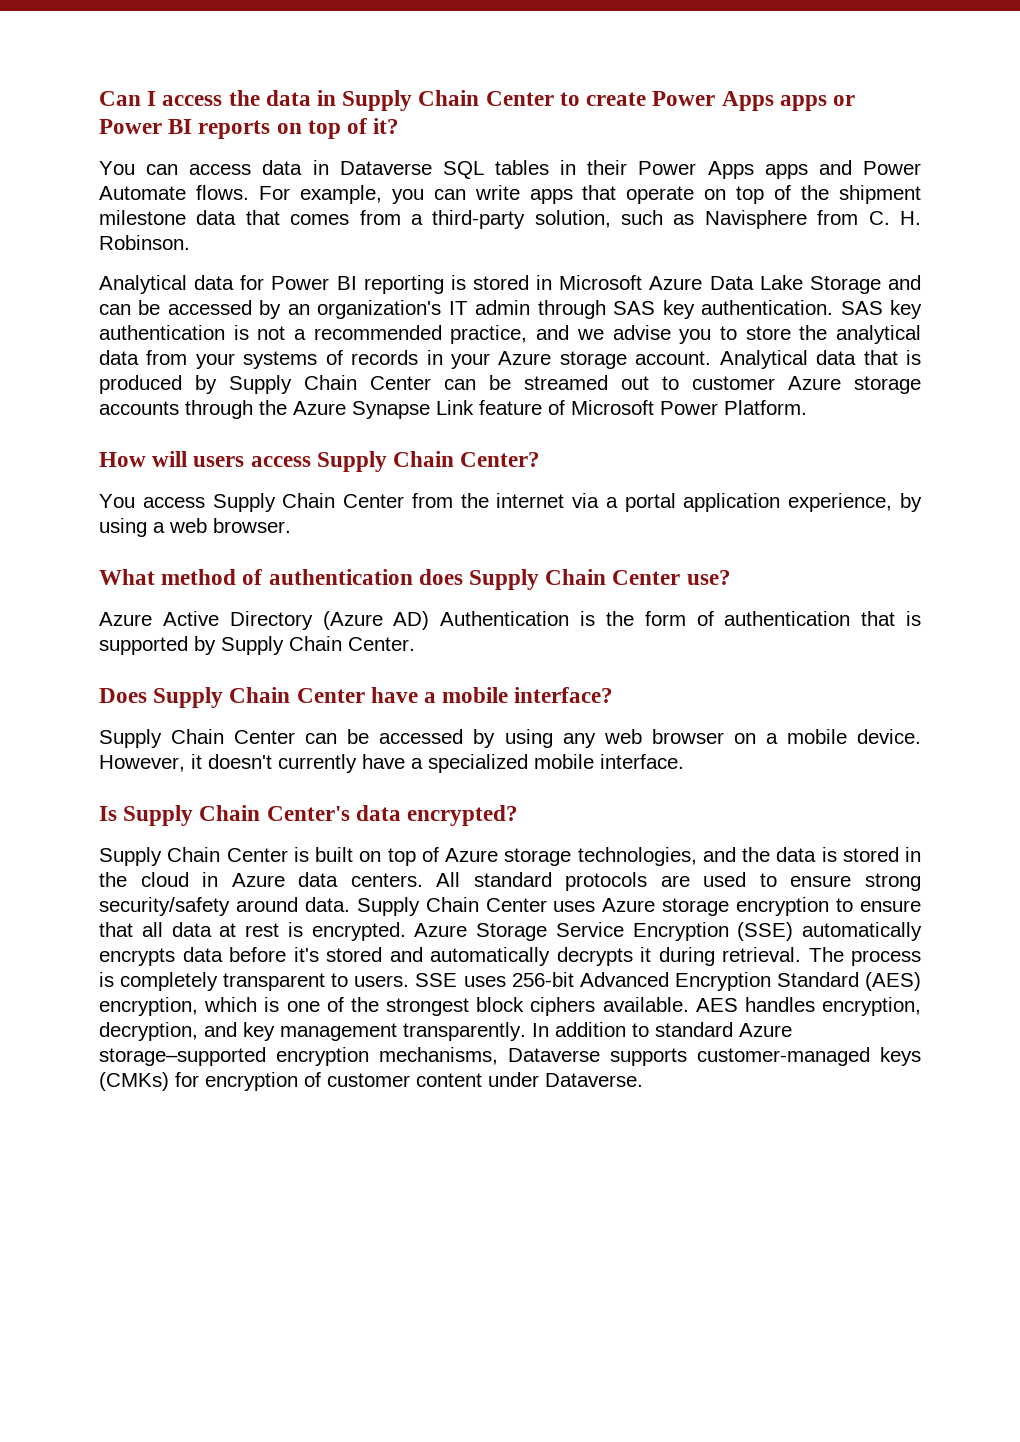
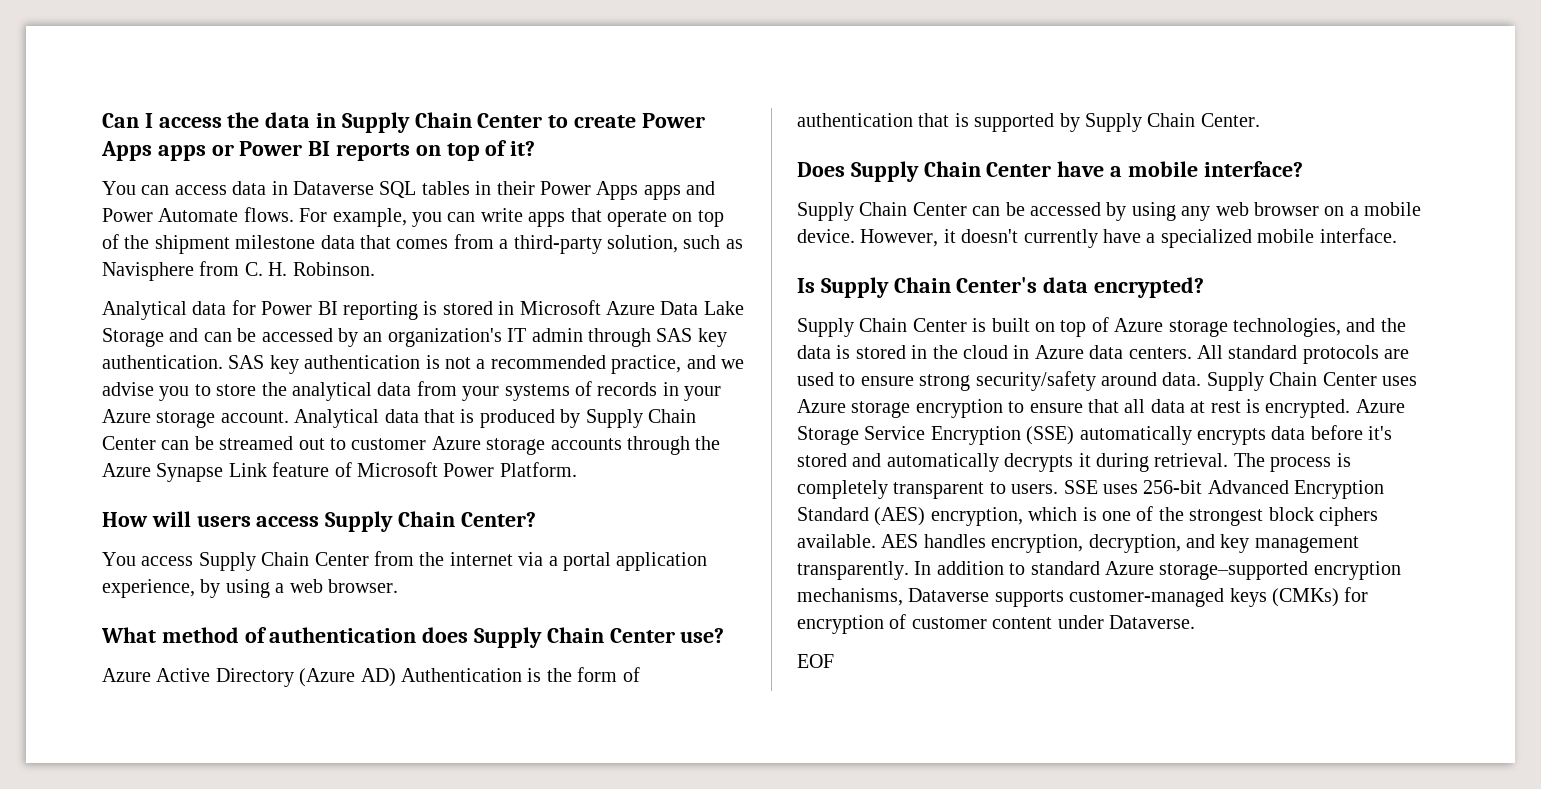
(643, 1080) none -> [797,654,834,668] // EOF

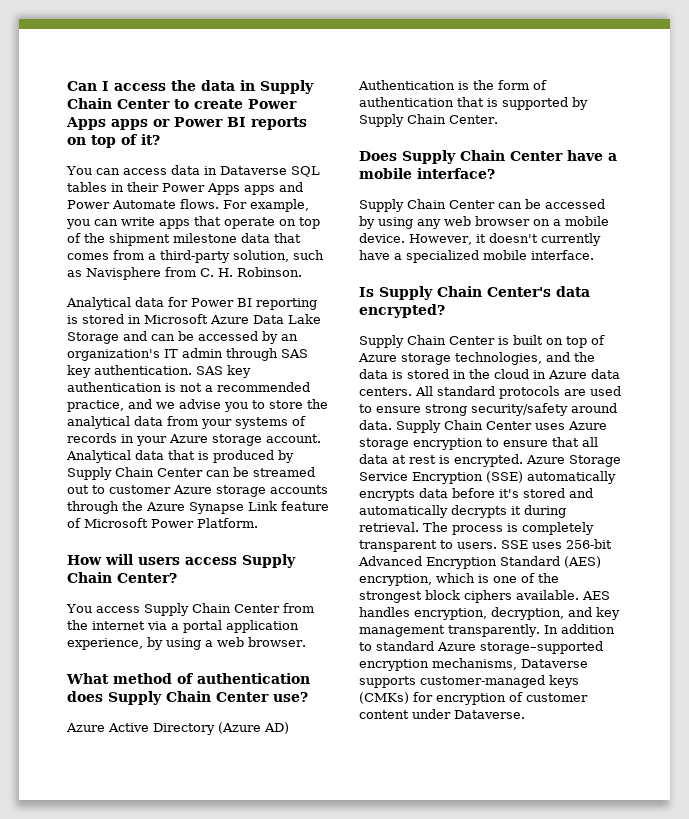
[797,654,834,668] // EOF -> (525, 714) none

